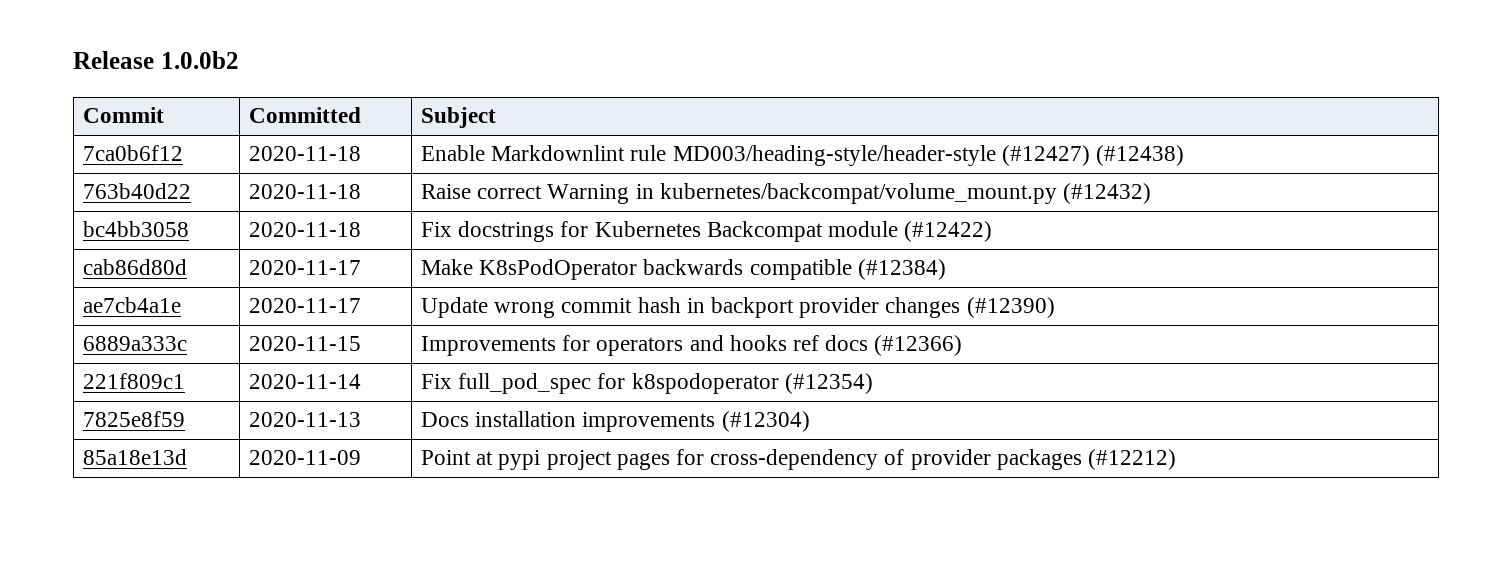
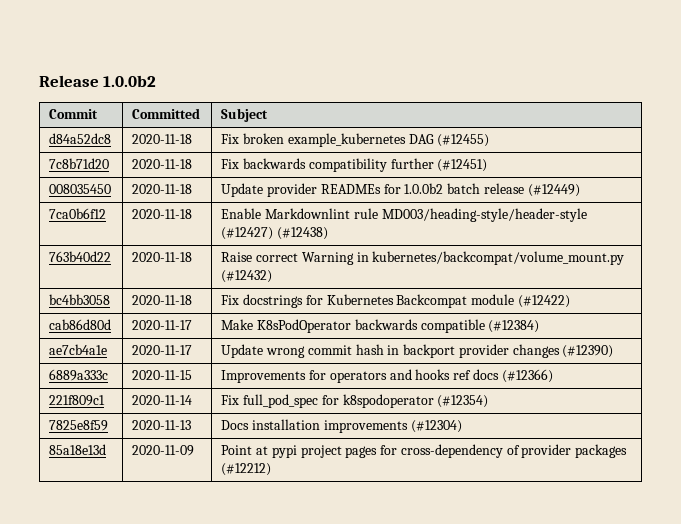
(496, 117) none -> [49,133,112,144] [132,134,193,144] [221,133,490,147] [49,158,110,169] [132,159,193,169] [221,158,488,172] [49,184,112,194] [132,184,193,194] [221,183,580,197] // d84a52dc8 | 2020-11-18 | Fix broken example_kubernetes DAG (#12455) // 7c8b71d20 | 2020-11-18 | Fix backwards compatibility further (#12451) // 008035450 | 2020-11-18 | Update provider READMEs for 1.0.0b2 batch release (#12449)

